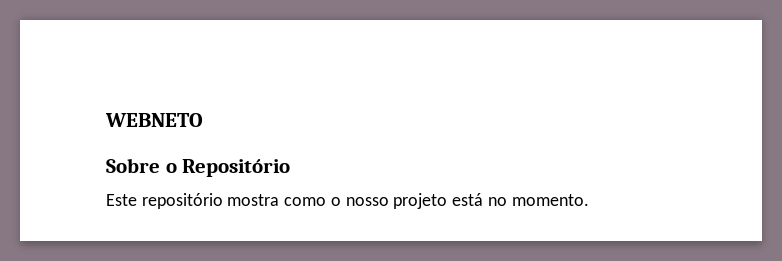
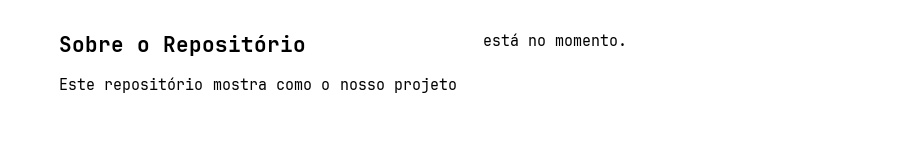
[105,113,203,127] WEBNETO // -> (59, 44) none

